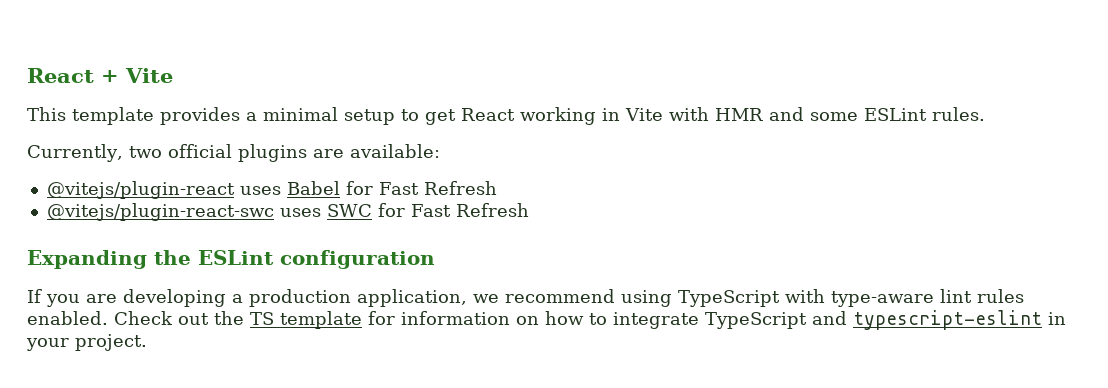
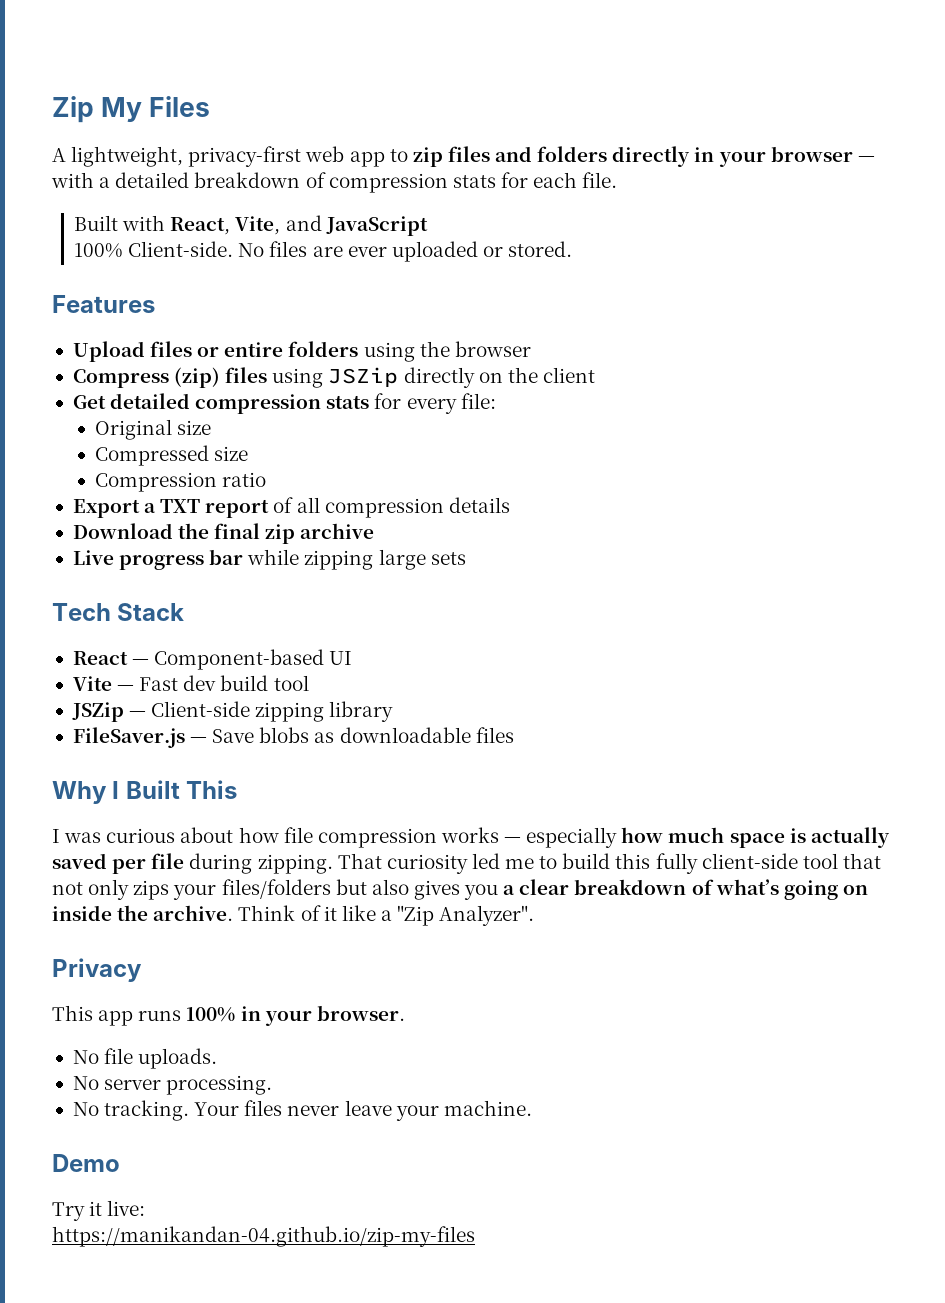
[27,68,173,83] [27,107,985,125] [27,144,440,162] [46,181,497,199] [46,203,529,221] [27,250,435,269] [27,289,1024,307] [27,310,1066,330] [26,334,147,351] React + Vite // This template provides a minimal setup to get React working in Vite with HMR and some ESLint rules. // Currently, two official plugins are available: // @vitejs/plugin-react uses Babel for Fast Refresh // @vitejs/plugin-react-swc uses SWC for Fast Refresh // Expanding the ESLint configuration // If you are developing a production application, we recommend using TypeScript with type-aware lint rules enabled. Check out the TS template for information on how to integrate TypeScript and typescript-eslint in your project. -> [52,96,211,123] [52,146,875,167] [51,172,618,193] [74,215,428,236] [74,241,573,262] [52,295,155,313] [72,341,531,362] [72,367,595,388] [72,393,496,414] [94,419,212,440] [94,445,249,466] [94,472,267,492] [72,497,510,518] [72,523,375,544] [72,549,466,570] [52,603,185,621] [72,649,353,670] [72,675,309,691] [71,701,394,722] [72,727,514,748] [52,780,238,804] [52,827,890,848] [52,853,881,874] [52,879,868,900] [52,905,535,926] [52,958,142,982] [52,1005,405,1026] [72,1048,218,1069] [72,1075,273,1095] [72,1100,532,1121] [52,1154,120,1172] [52,1200,146,1221] [52,1226,475,1247] Zip My Files // A lightweight, privacy-first web app to zip files and folders directly in your browser — with a detailed breakdown of compression stats for each file. // Built with React, Vite, and JavaScript // 100% Client-side. No files are ever uploaded or stored. // Features // Upload files or entire folders using the browser // Compress (zip) files using JSZip directly on the client // Get detailed compression stats for every file: // Original size // Compressed size // Compression ratio // Export a TXT report of all compression details // Download the final zip archive // Live progress bar while zipping large sets // Tech Stack // React — Component-based UI // Vite — Fast dev build tool // JSZip — Client-side zipping library // FileSaver.js — Save blobs as downloadable files // Why I Built This // I was curious about how file compression works — especially how much space is actually saved per file during zipping. That curiosity led me to build this fully client-side tool that not only zips your files/folders but also gives you a clear breakdown of what’s going on inside the archive. Think of it like a "Zip Analyzer". // Privacy // This app runs 100% in your browser. // No file uploads. // No server processing. // No tracking. Your files never leave your machine. // Demo // Try it live: // https://manikandan-04.github.io/zip-my-files

